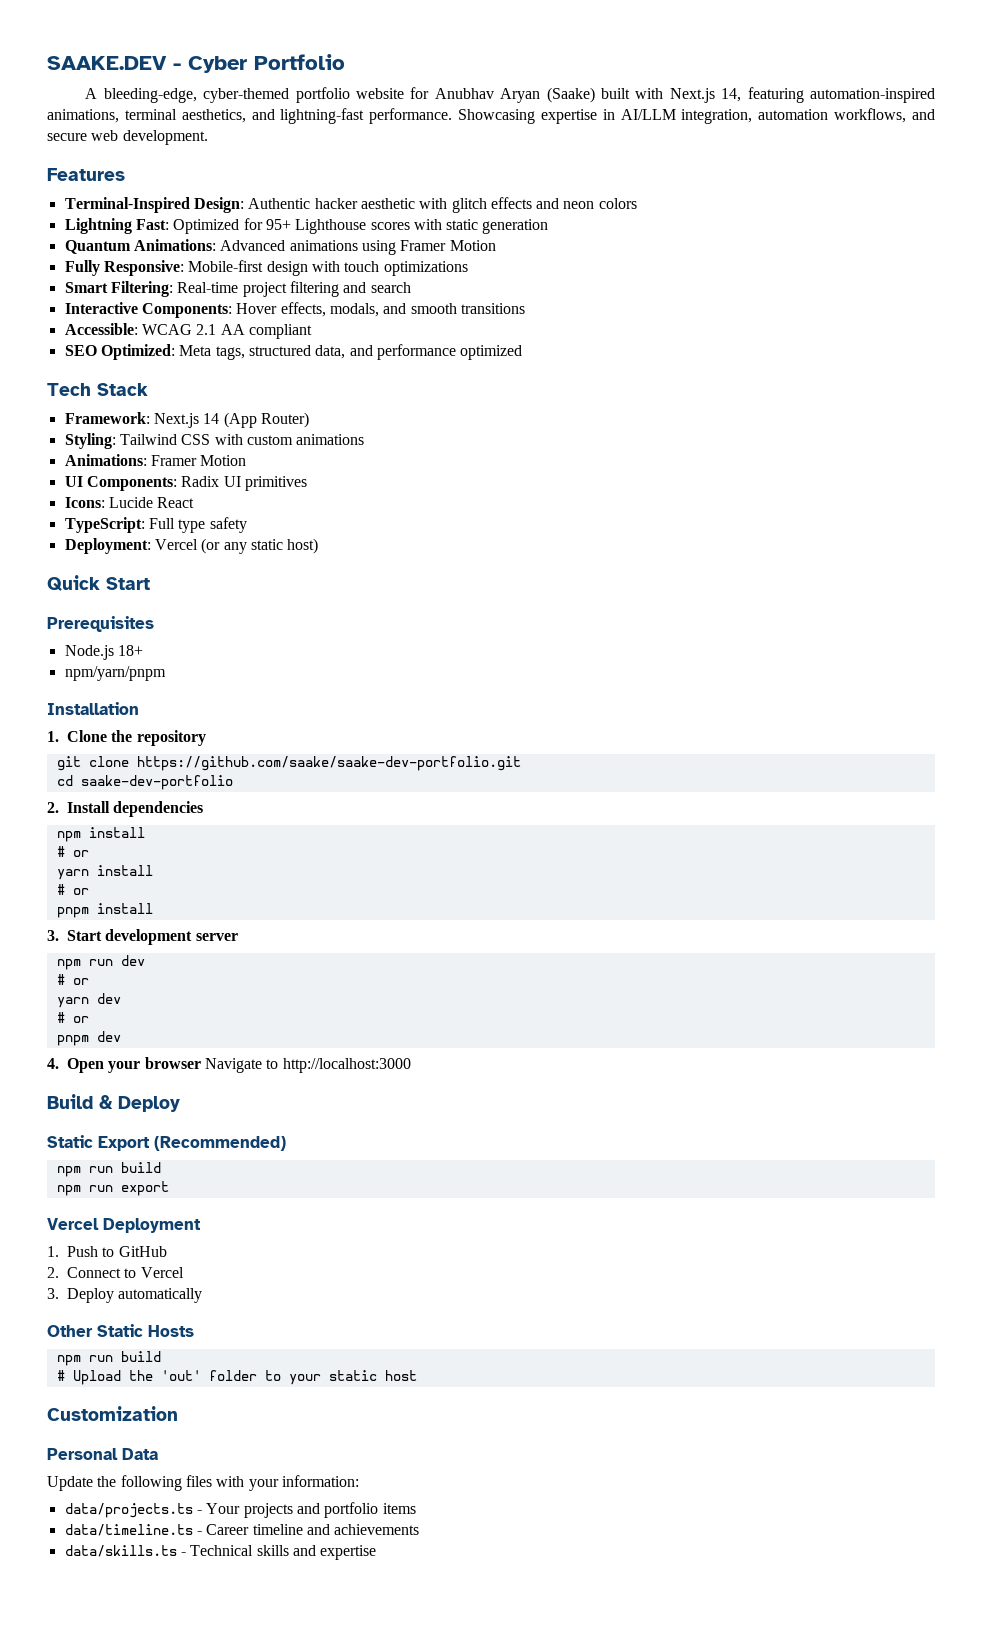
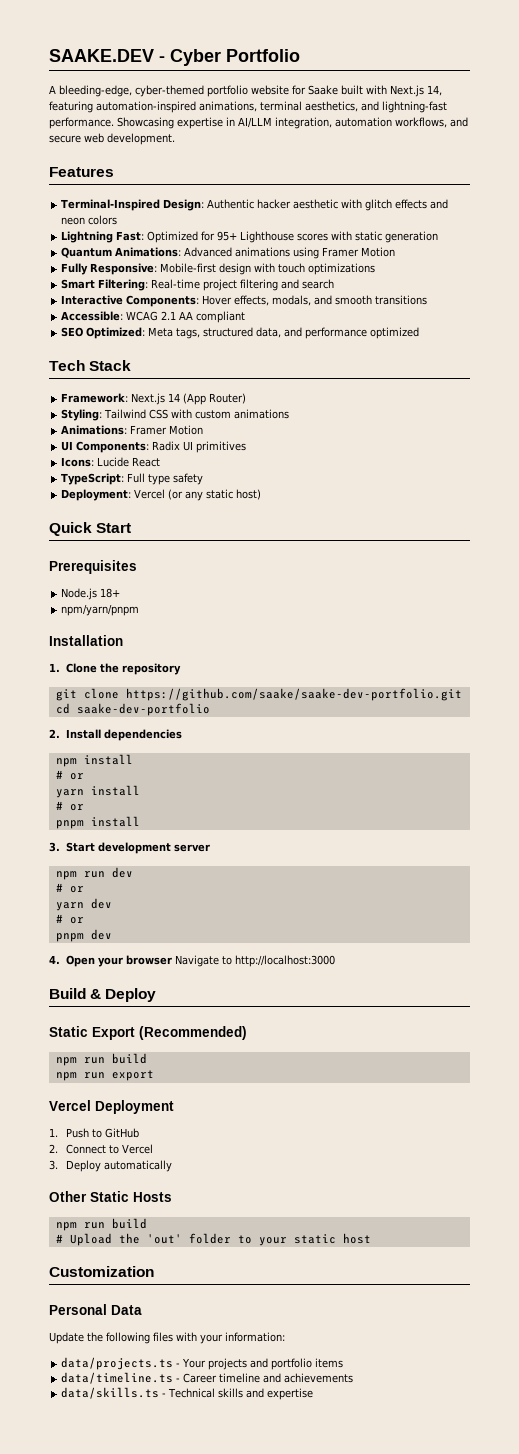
[434,87,595,103] Anubhav Aryan (Saake) -> [308,85,338,95] Saake

